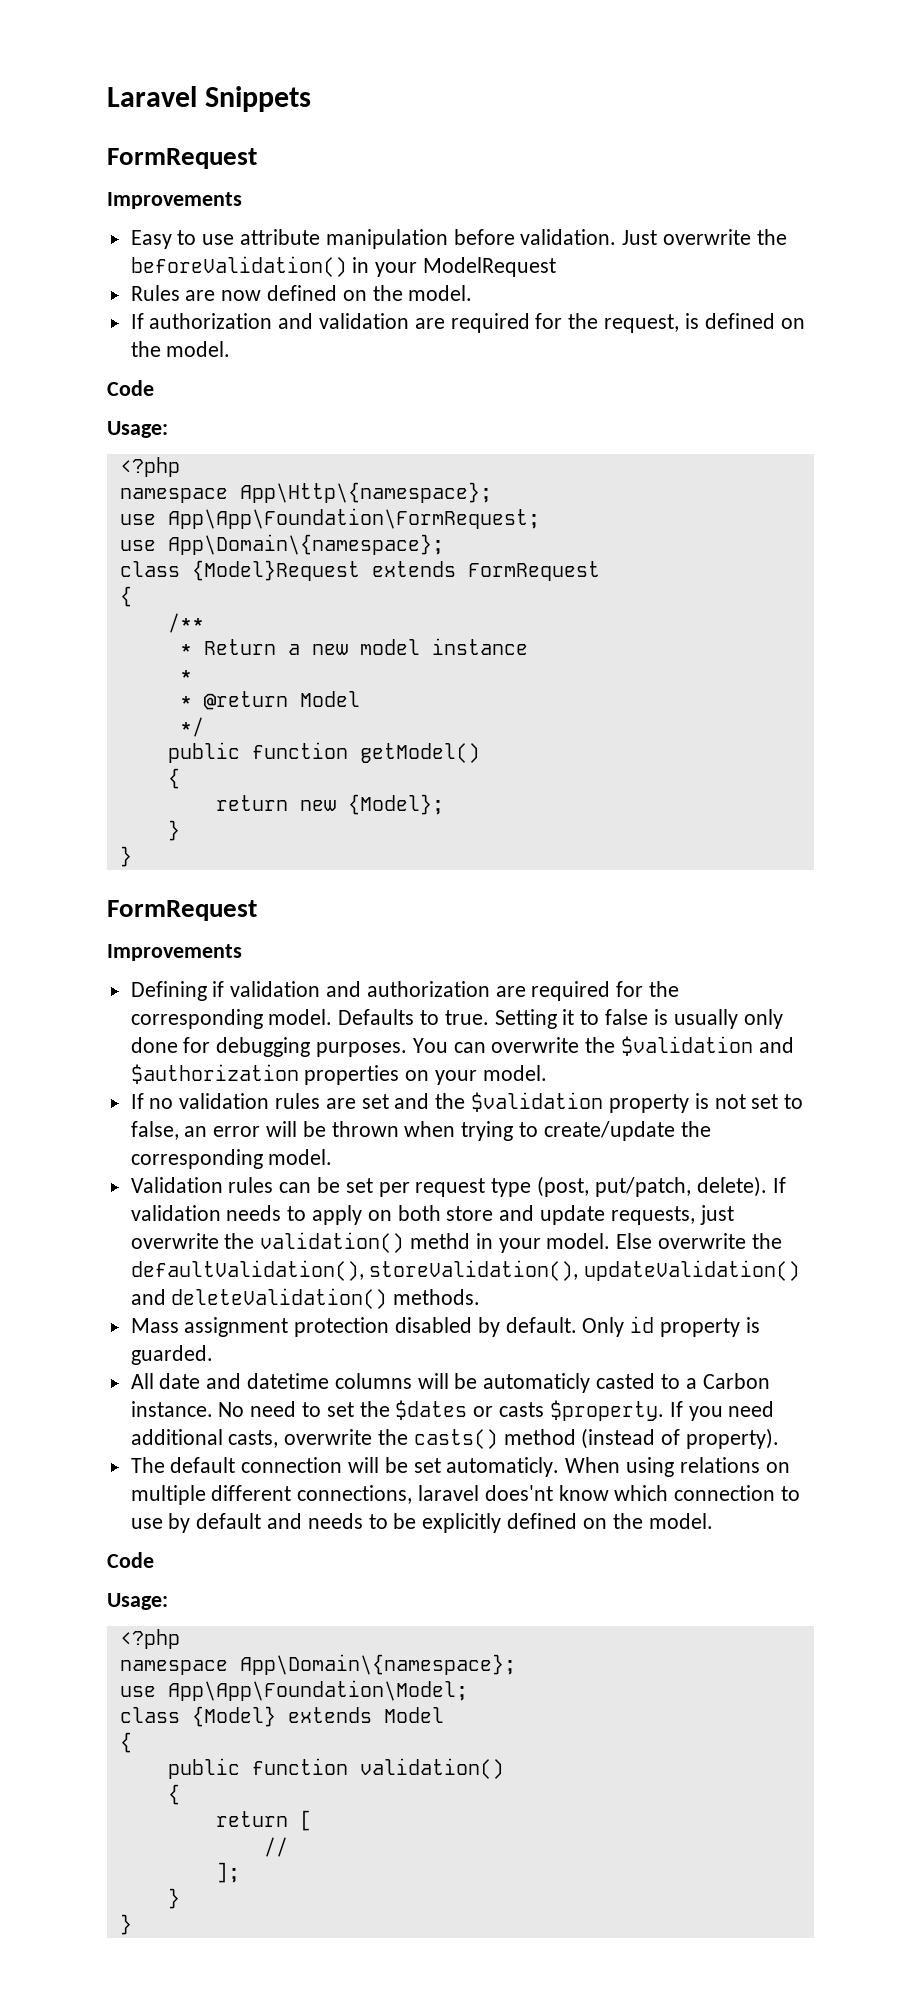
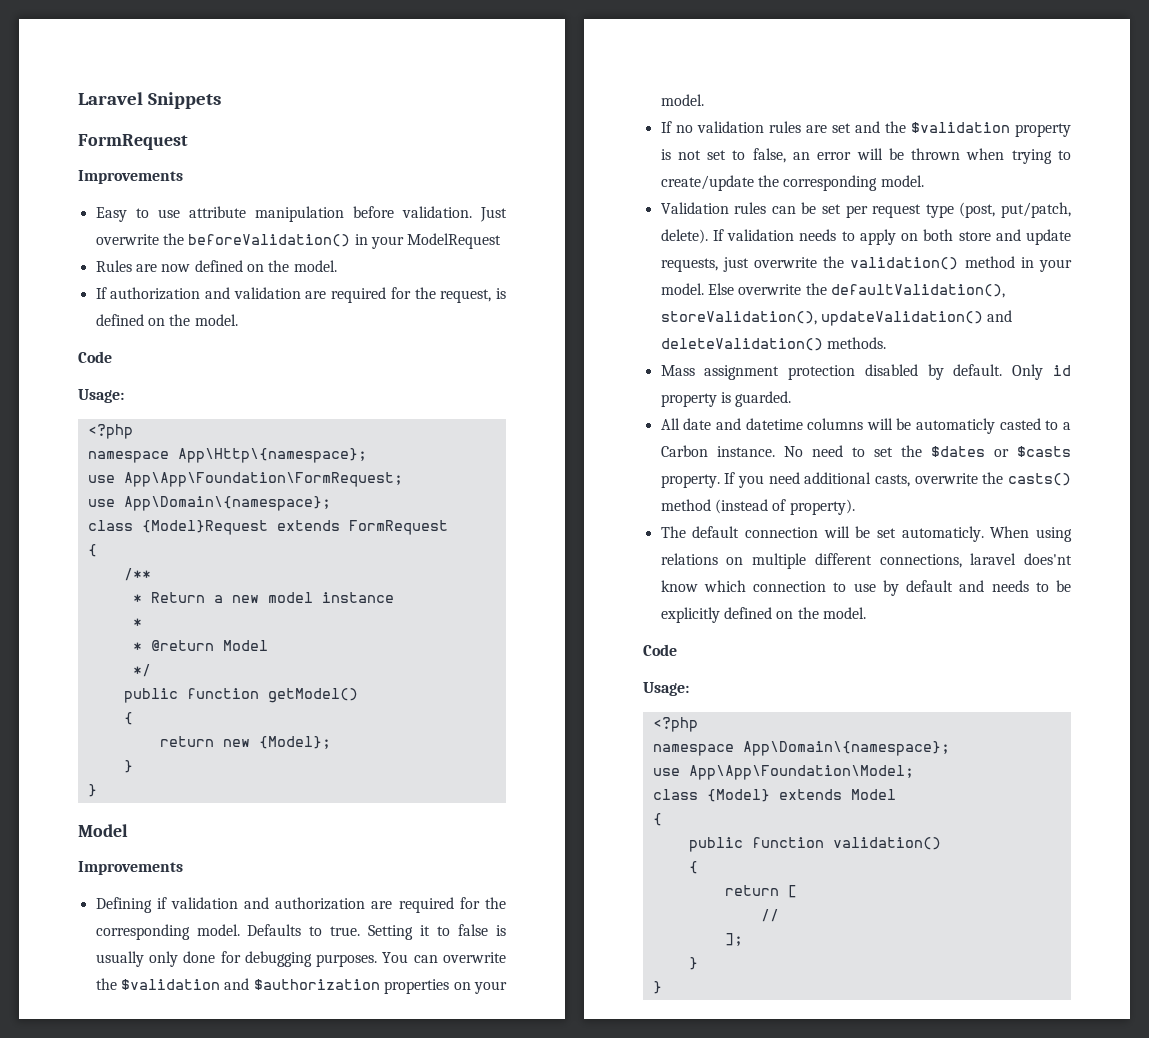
[107,900,257,921] FormRequest -> [78,824,128,837] Model
[410,1233,471,1249] methd -> [964,256,1015,268] method
[499,1400,664,1421] casts $property. -> [1017,446,1071,457] [660,474,720,488] $casts property.

